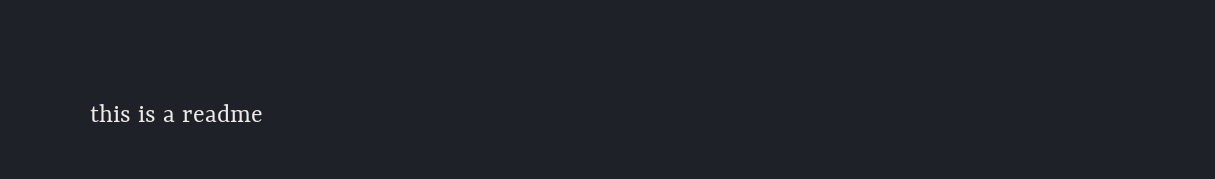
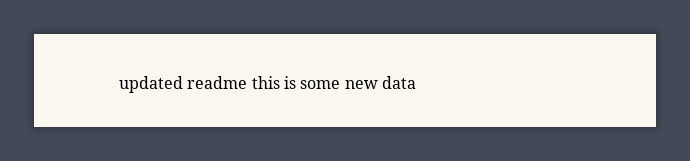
[90,104,264,122] this is a readme -> [119,76,416,93] updated readme this is some new data

